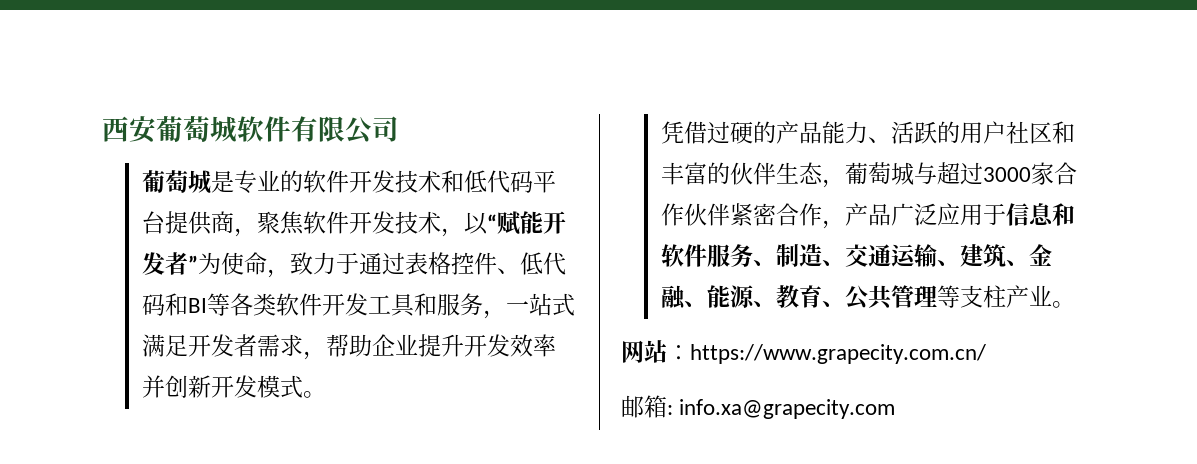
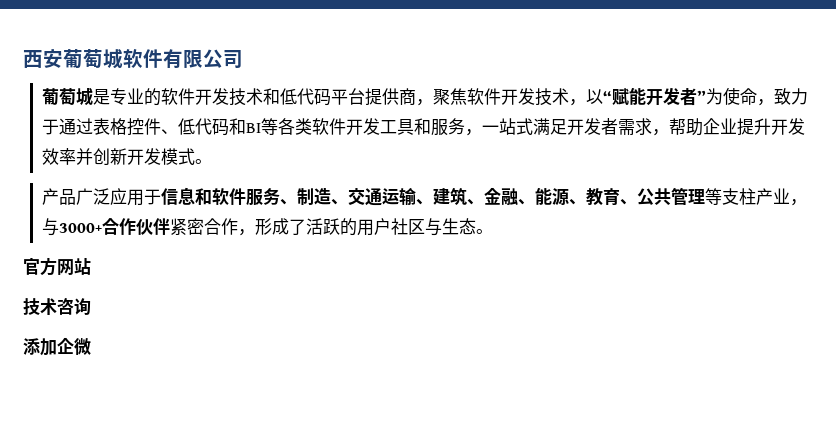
[660,121,1075,144] [660,162,1077,188] [660,203,845,229] 凭借过硬的产品能力、活跃的用户社区和丰富的伙伴生态，葡萄城与超过3000家合作伙伴紧密合作， -> (213, 161) none
[1051,301,1075,308] 。 // -> [790,199,808,206] [42,218,494,236] [23,257,57,276] ，与3000+合作伙伴紧密合作，形成了活跃的用户社区与生态。 // 官方
[667,344,986,364] [621,395,896,419] ：https://www.grapecity.com.cn/ // 邮箱: info.xa@grapecity.com -> [23,298,91,315] [23,337,91,356] // 技术咨询 // 添加企微

